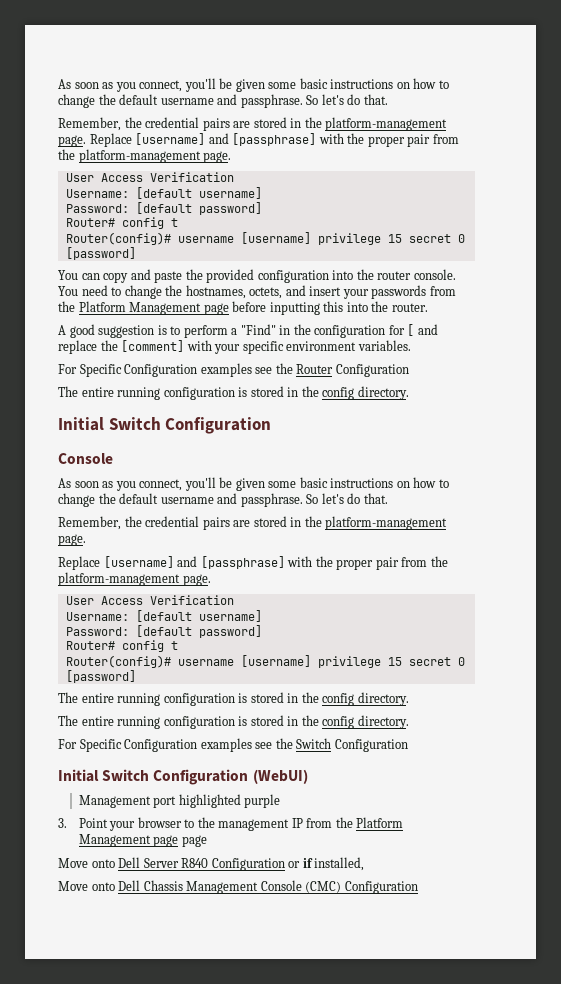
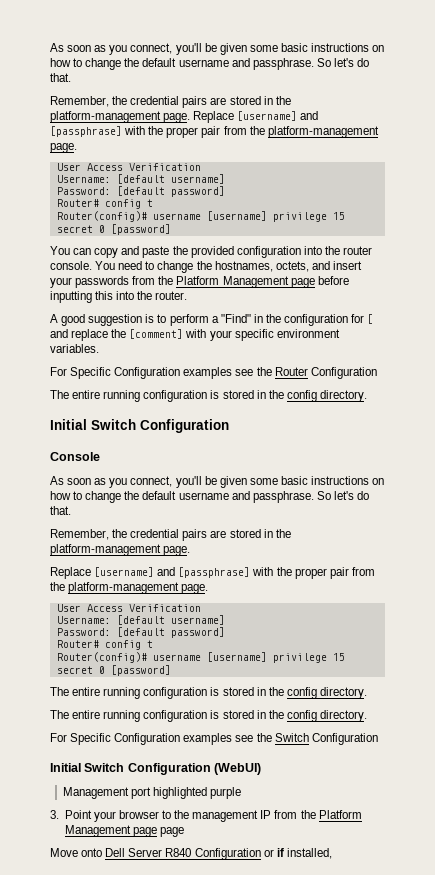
[58,880,418,894] // Move onto Dell Chassis Management Console (CMC) Configuration -> (332, 853) none

